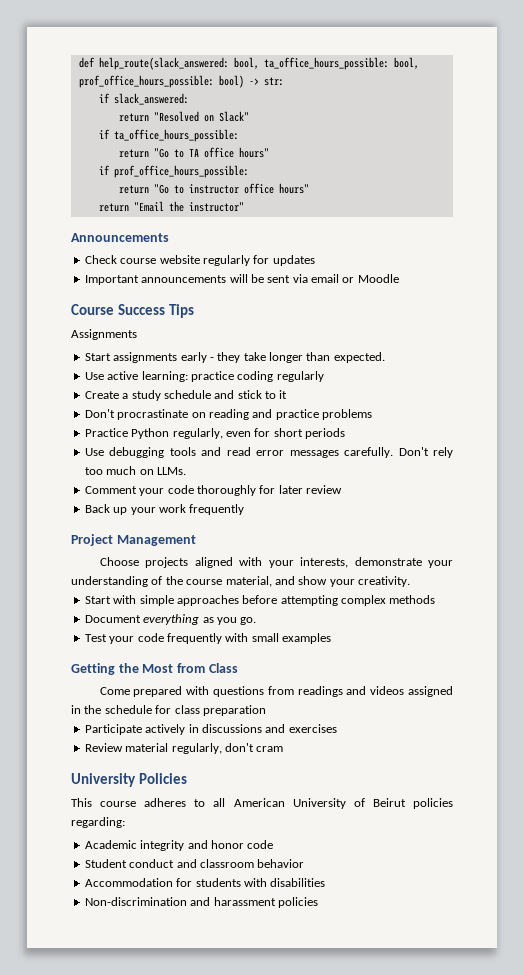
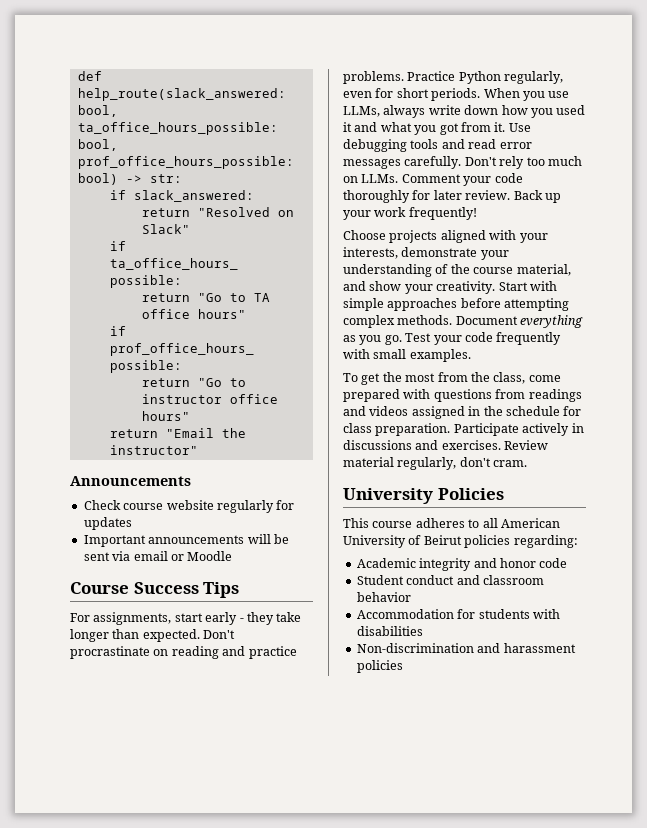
[71,329,137,340] [84,352,178,363] Assignments // Start assignments -> [70,612,203,625] For assignments, start
[84,371,324,382] [84,390,288,401] // Use active learning: practice coding regularly // Create a study schedule and stick to it // -> (200, 635) none
[322,409,372,420] problems // -> [343,71,404,84] problems.
[305,428,345,439] periods // -> [431,88,570,101] [343,105,586,118] [343,122,506,135] periods. When you use LLMs, always write down how you used it and what you got from it.
(186, 471) // -> (399, 178) none
[306,485,342,494] review // -> [465,190,511,200] review.
[189,504,245,515] [71,534,196,546] frequently // Project Management -> [408,207,477,220] frequently!
(410, 581) // -> (496, 287) none
[389,595,436,604] methods // -> [397,315,453,325] methods.
(257, 621) // -> (402, 340) none
[282,633,331,644] [71,663,238,675] [99,687,130,695] examples // Getting the Most from Class // Come -> [409,349,471,362] [343,372,561,385] examples. // To get the most from the class, come
[202,705,266,716] preparation // -> [375,423,451,436] preparation.
[288,724,337,733] exercises // -> [441,440,501,450] exercises.
[256,746,284,752] cram -> [493,460,528,467] cram.

